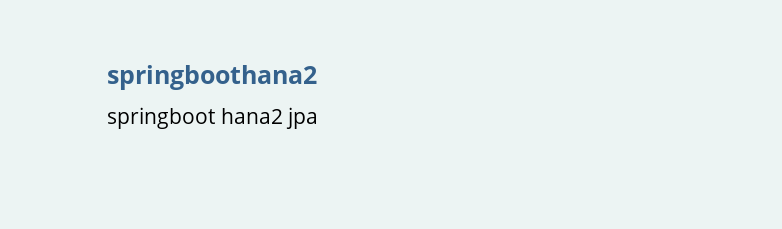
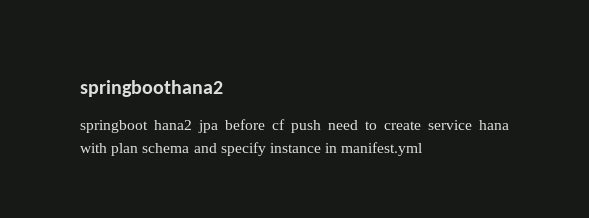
(319, 118) none -> [225,119,509,133] [80,142,423,156] before cf push need to create service hana with plan schema and specify instance in manifest.yml

